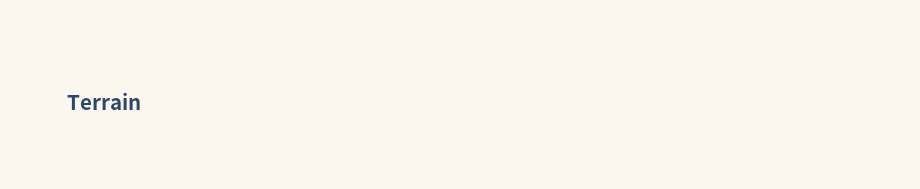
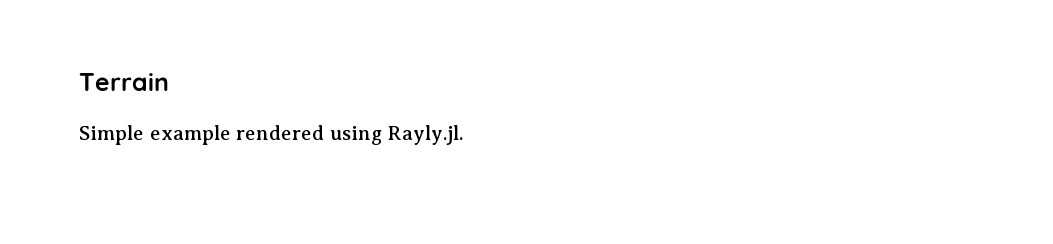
(141, 101) none -> [79,125,464,145] // Simple example rendered using Rayly.jl.

